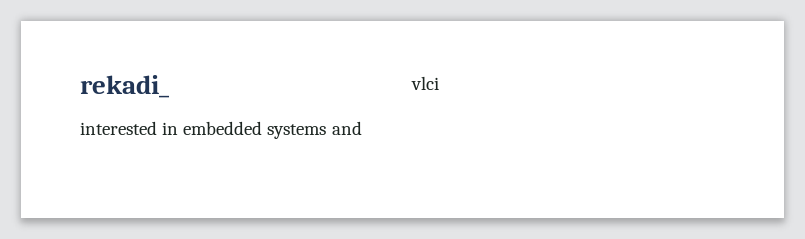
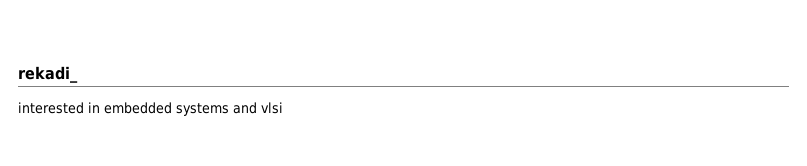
[411,76,439,90] vlci -> [261,102,283,114] vlsi

